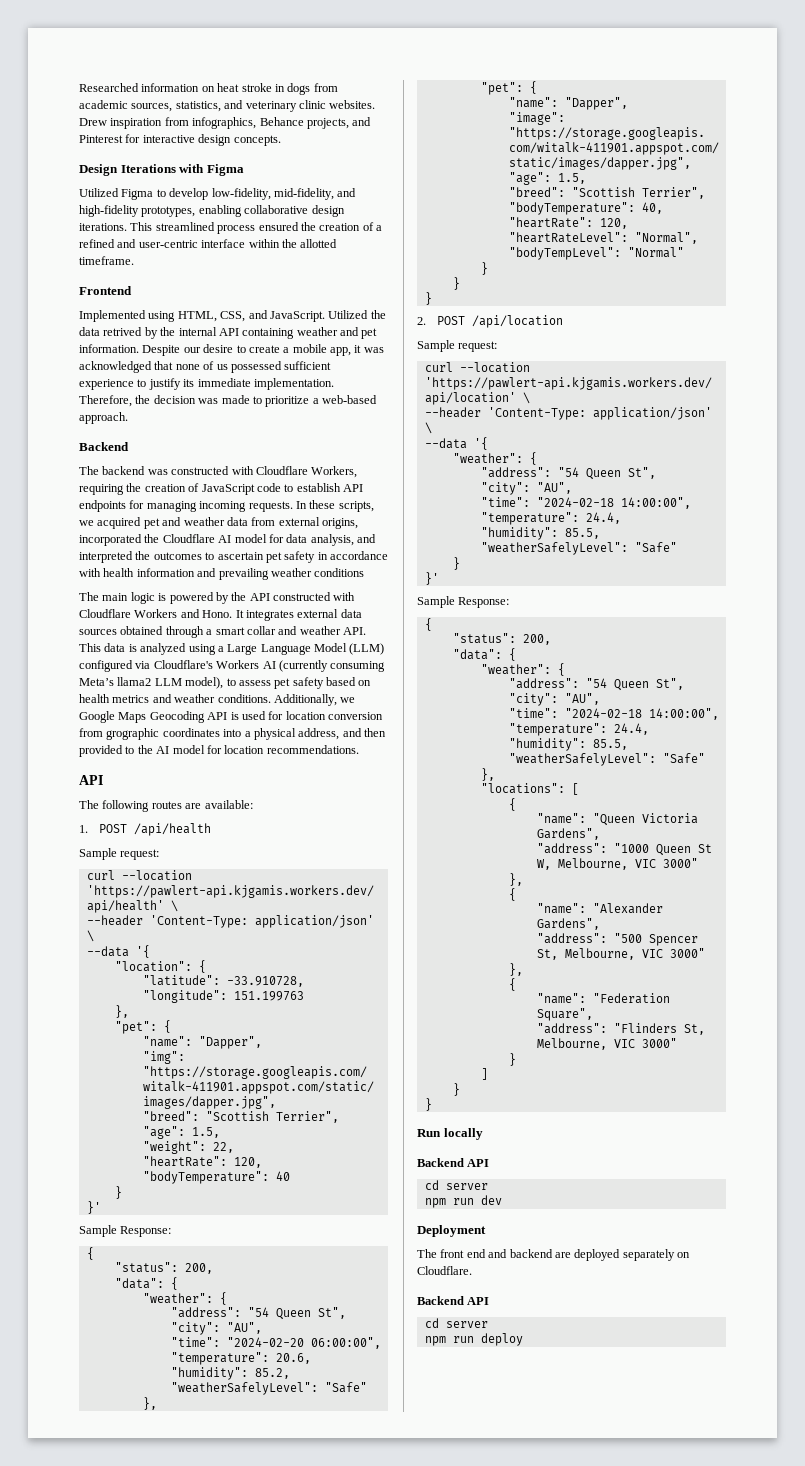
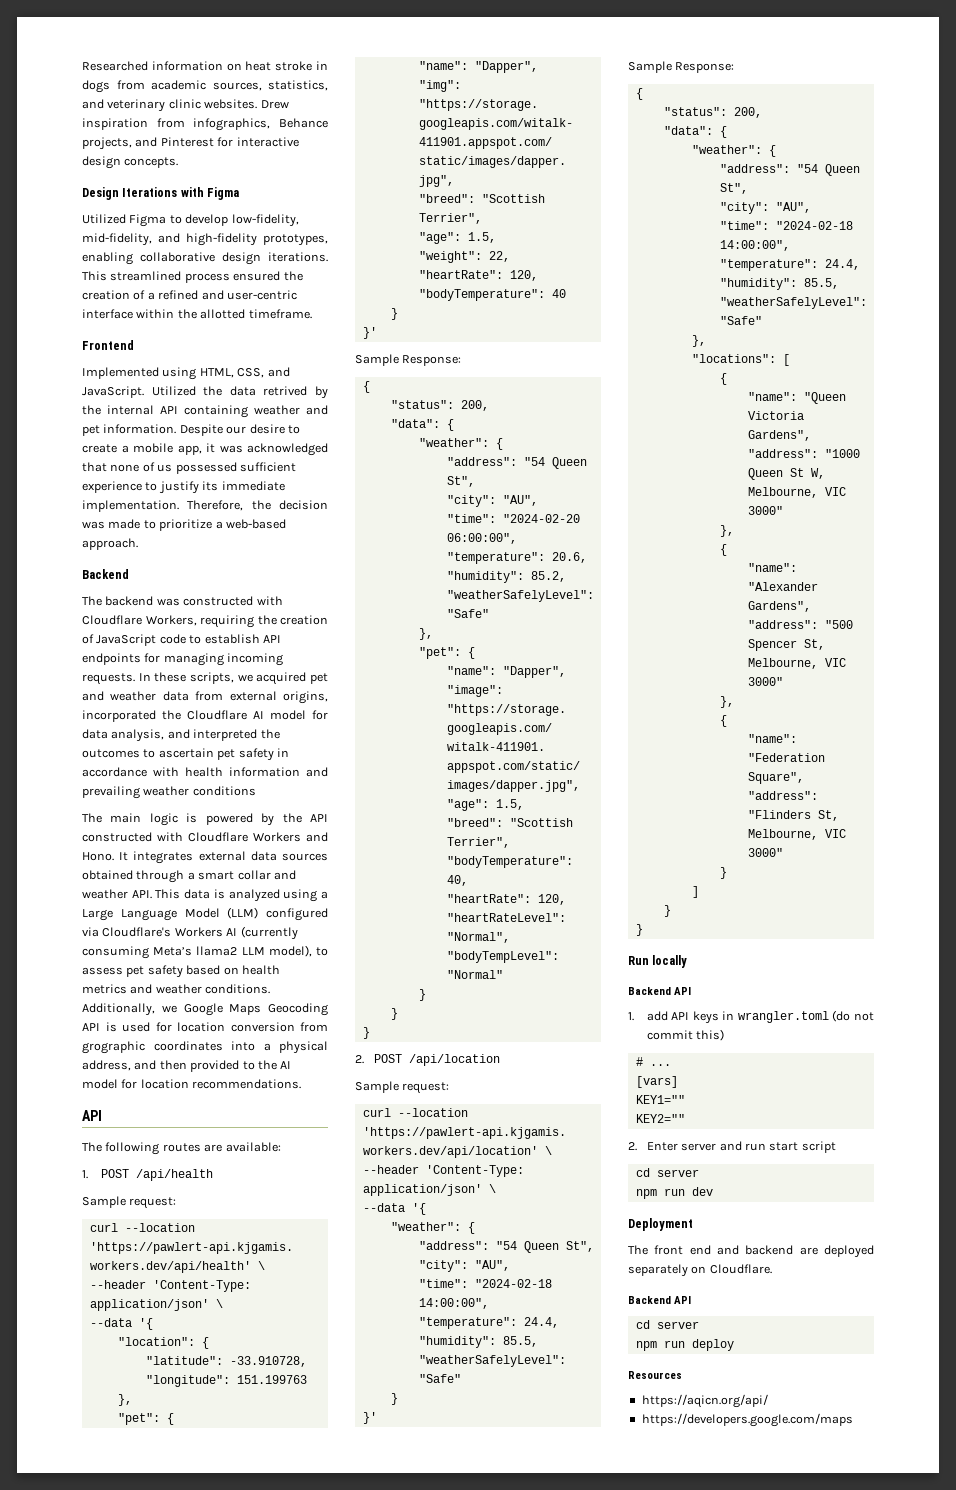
(490, 1163) none -> [628,1010,874,1024] [646,1029,725,1041] [635,1057,671,1066] [635,1076,678,1088] [635,1095,685,1104] [635,1114,685,1123] [628,1141,836,1153] // 1. add API keys in wrangler.toml (do not commit this) // # ... // [vars] // KEY1="" // KEY2="" // 2. Enter server and run start script
(523, 1339) none -> [628,1371,682,1379] [641,1394,768,1408] [641,1413,853,1427] // Resources // https://aqicn.org/api/ // https://developers.google.com/maps

